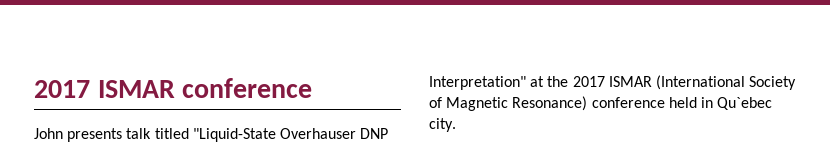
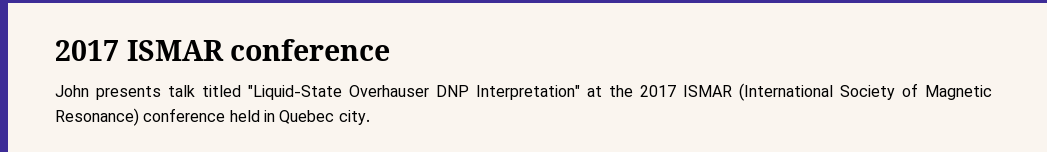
[717,97,773,110] Qu`ebec -> [279,110,335,124] Quebec

